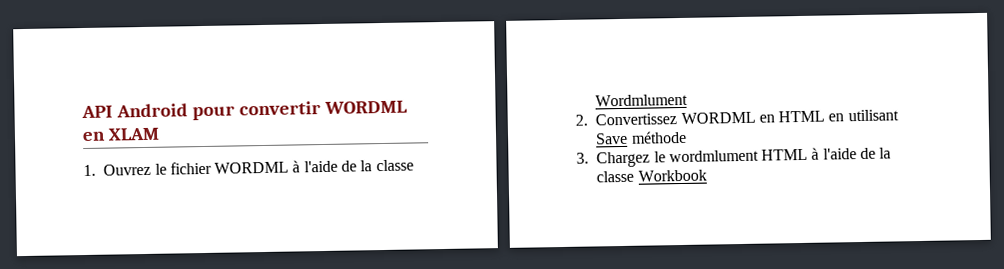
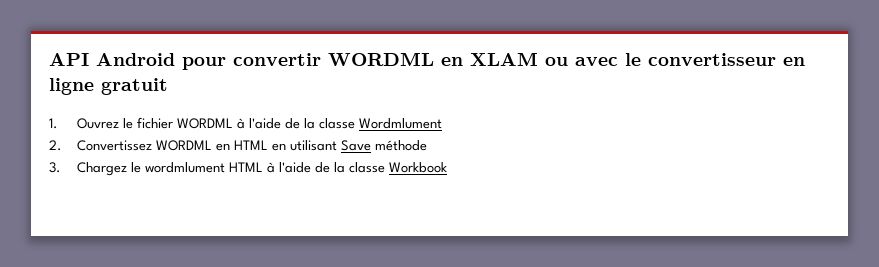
(160, 134) none -> [545,53,805,66] [49,78,168,95] ou avec le convertisseur en ligne gratuit

